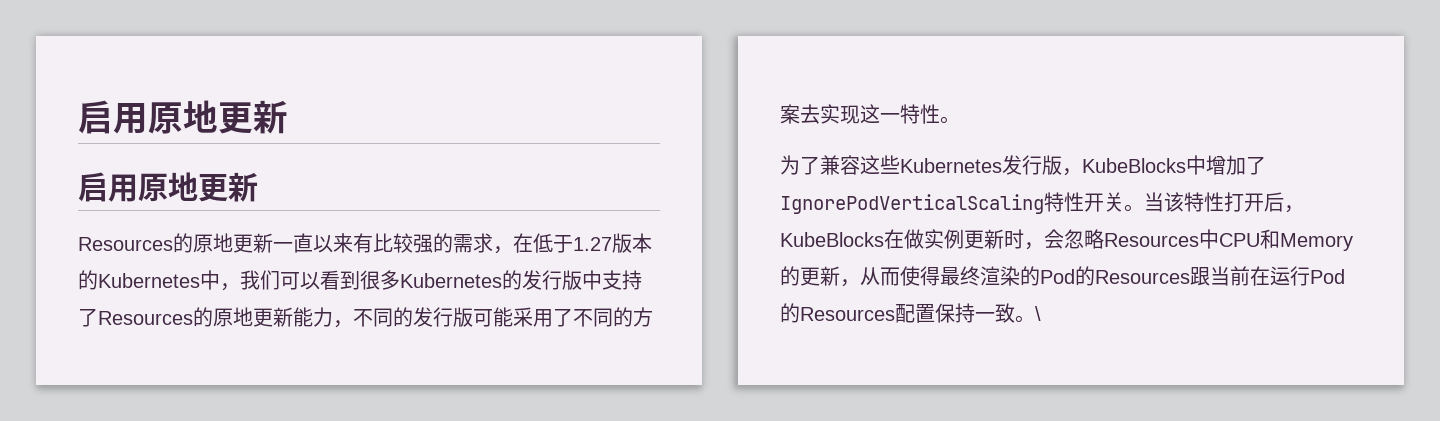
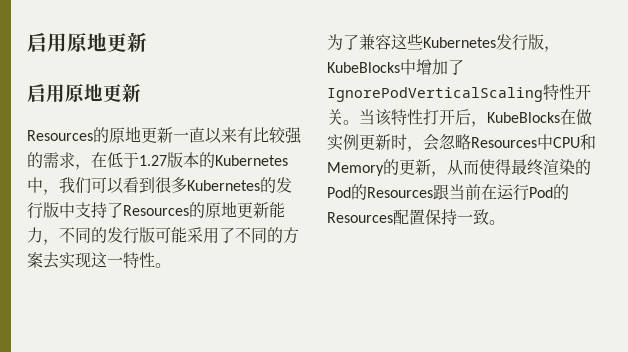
[1035,306,1041,321] \ -> (505, 222) none

